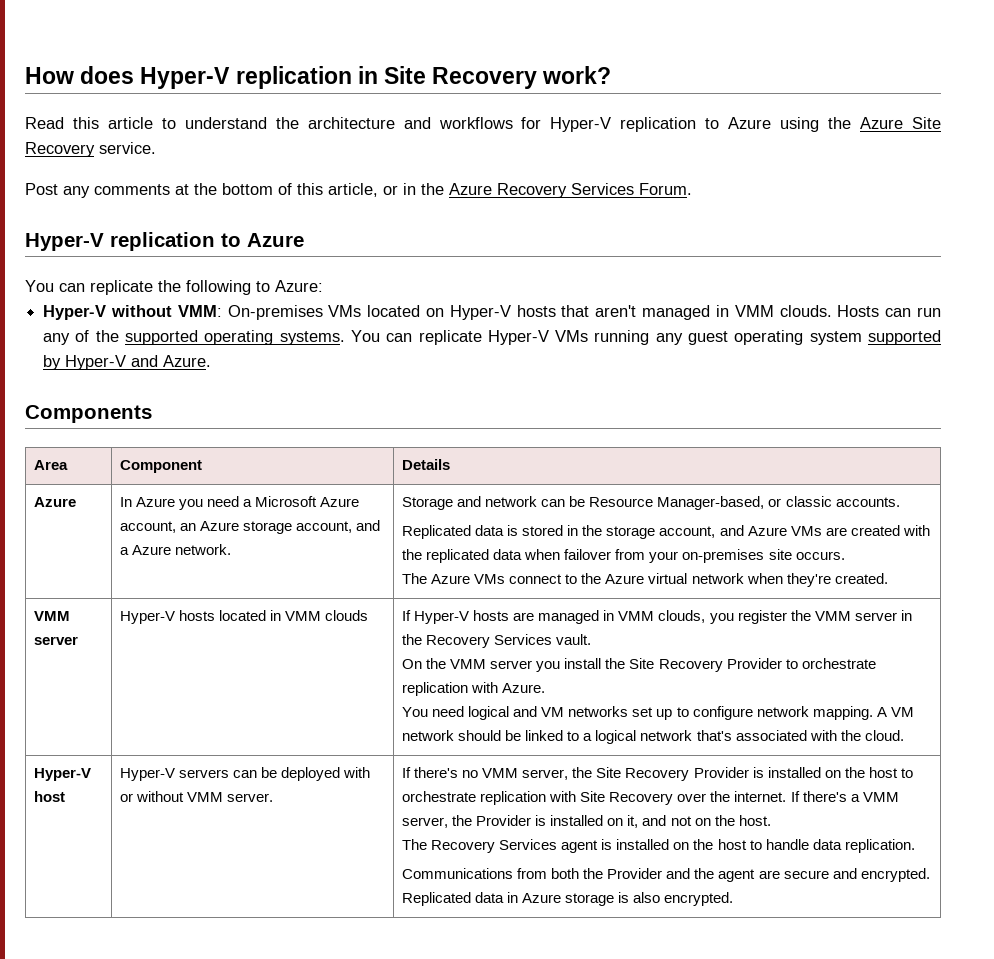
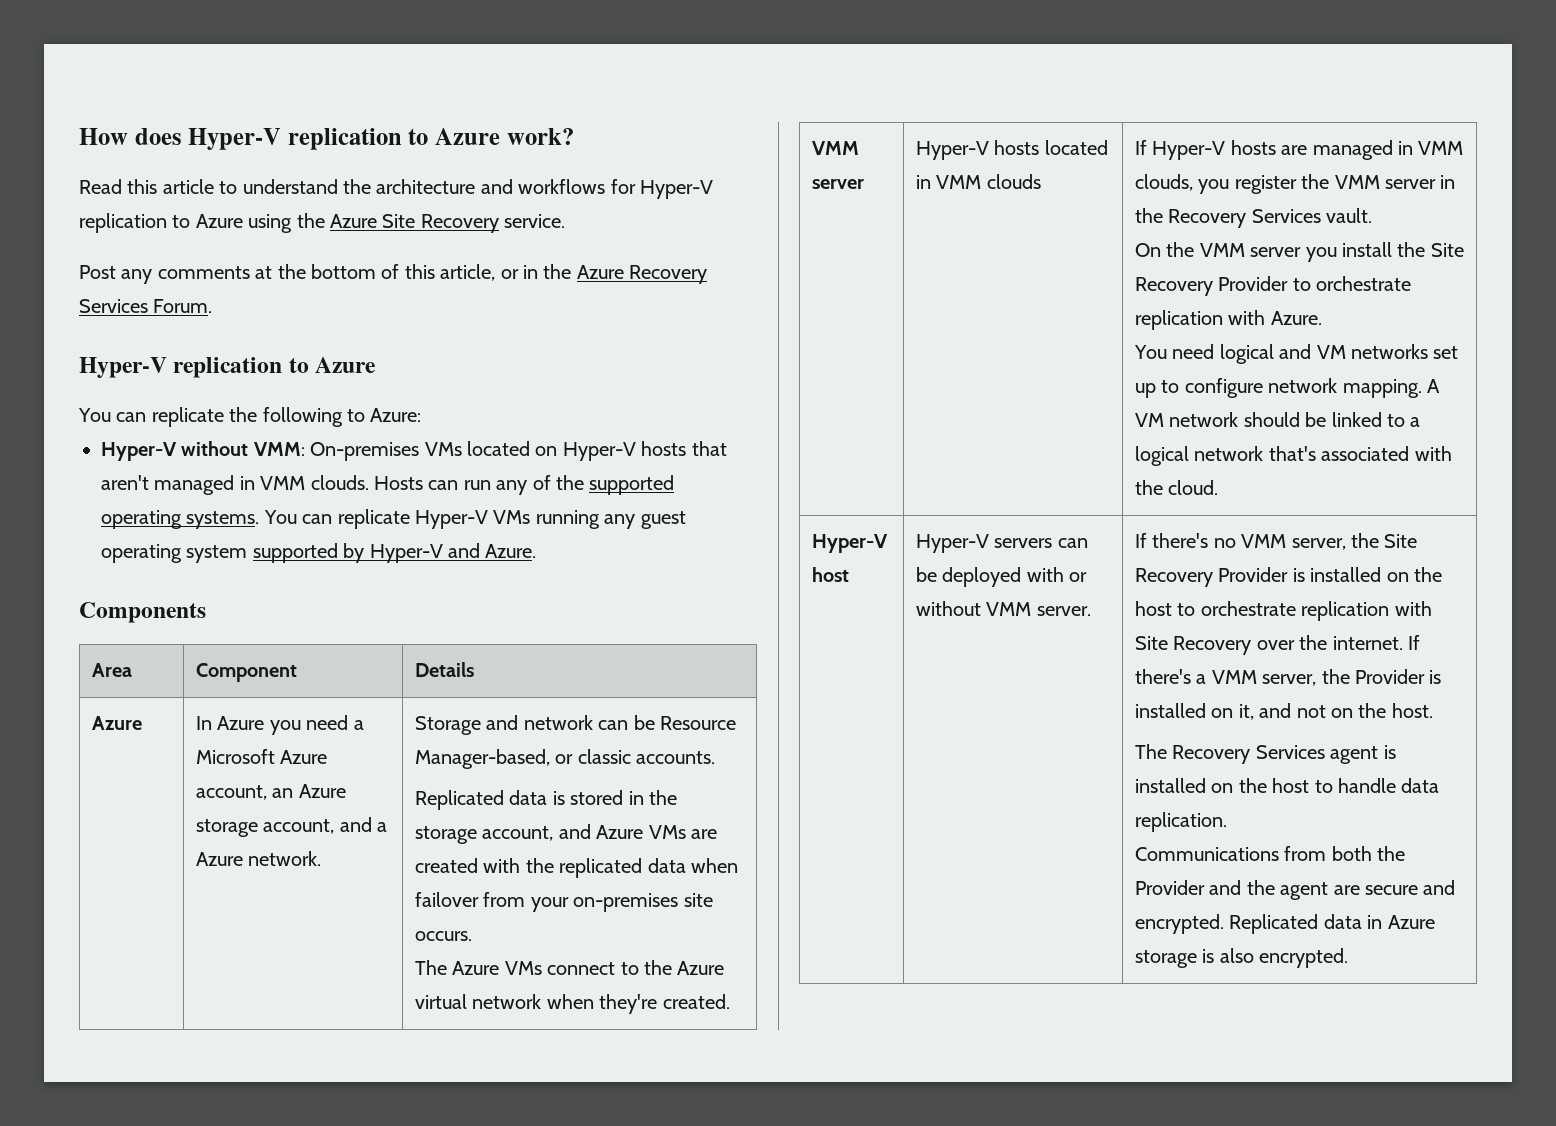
[357,66,538,89] in Site Recovery -> [408,128,501,145] to Azure

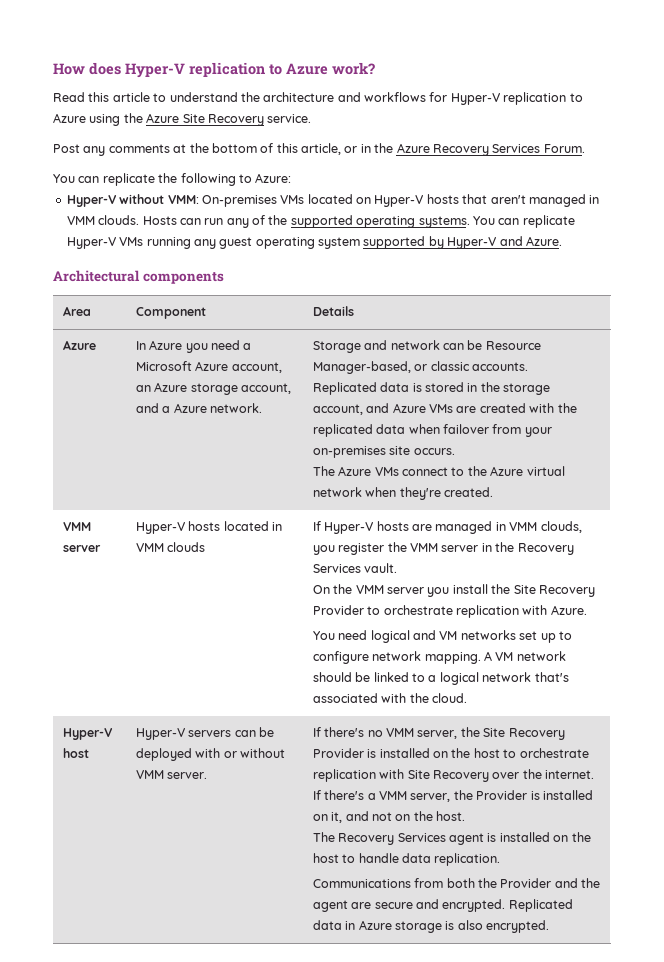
[79,357,377,378] // Hyper-V replication to Azure -> (585, 148) none
[79,602,206,623] Components -> [53,270,224,284] Architectural components

